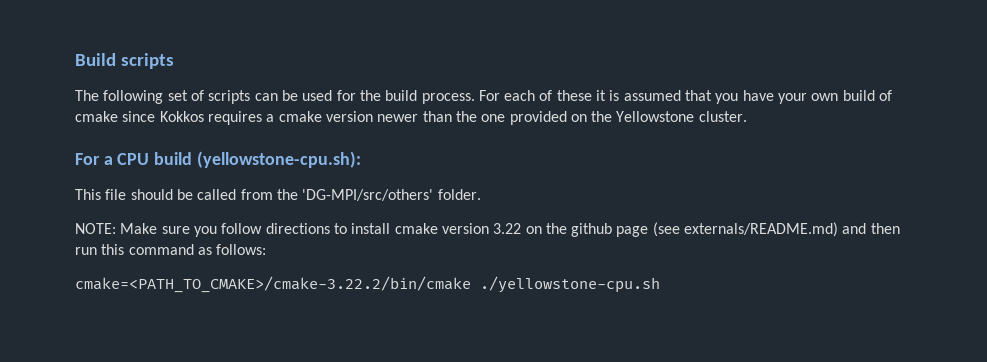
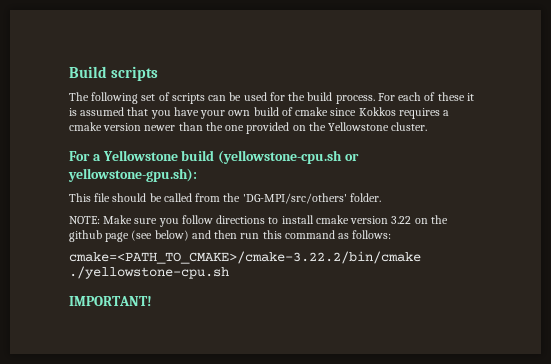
[117,151,361,168] CPU build (yellowstone-cpu.sh): -> [102,150,359,164] [68,168,197,182] Yellowstone build (yellowstone-cpu.sh or yellowstone-gpu.sh):
[684,222,839,237] externals/README.md) -> [154,230,189,241] below)
(660, 284) none -> [69,296,152,306] // IMPORTANT!

